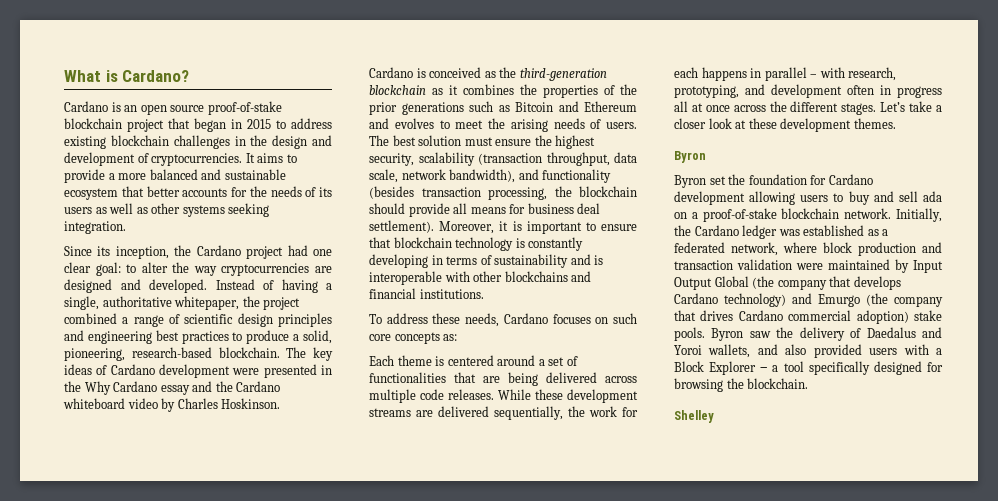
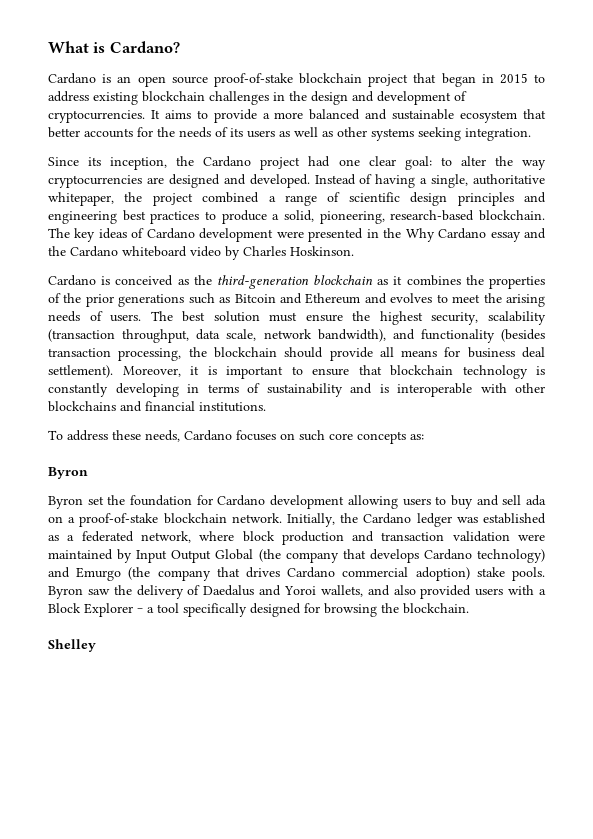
[369,355,578,366] [369,372,637,386] [369,389,638,403] [369,406,638,420] [674,67,897,81] [674,84,942,98] [674,101,942,115] [674,118,896,132] // Each theme is centered around a set of functionalities that are being delivered across multiple code releases. While these development streams are delivered sequentially, the work for each happens in parallel – with research, prototyping, and development often in progress all at once across the different stages. Let’s take a closer look at these development themes. -> (424, 437) none

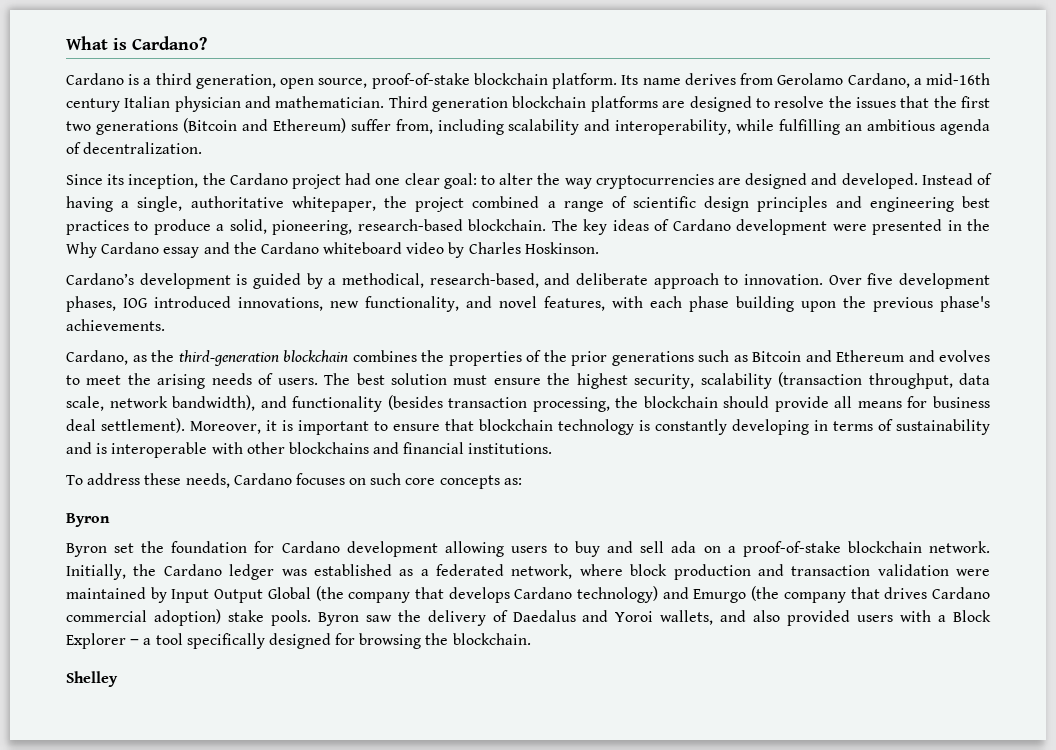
[117,73,546,87] [48,91,467,105] [48,109,547,123] [48,127,531,141] an open source proof-of-stake blockchain project that began in 2015 to address existing blockchain challenges in the design and development of cryptocurrencies. It aims to provide a more balanced and sustainable ecosystem that better accounts for the needs of its users as well as other systems seeking integration. -> [143,73,991,89] [66,96,991,112] [66,118,990,135] [66,142,203,154] a third generation, open source, proof-of-stake blockchain platform. Its name derives from Gerolamo Cardano, a mid-16th century Italian physician and mathematician. Third generation blockchain platforms are designed to resolve the issues that the first two generations (Bitcoin and Ethereum) suffer from, including scalability and interoperability, while fulfilling an ambitious agenda of decentralization.
[48,275,174,286] Cardano is conceived -> [66,273,990,289] [66,296,990,312] [66,319,165,331] [66,350,128,365] Cardano’s development is guided by a methodical, research-based, and deliberate approach to innovation. Over five development phases, IOG introduced innovations, new functionality, and novel features, with each phase building upon the previous phase's achievements. // Cardano,
[377,276,403,285] as it -> (348, 356) none

